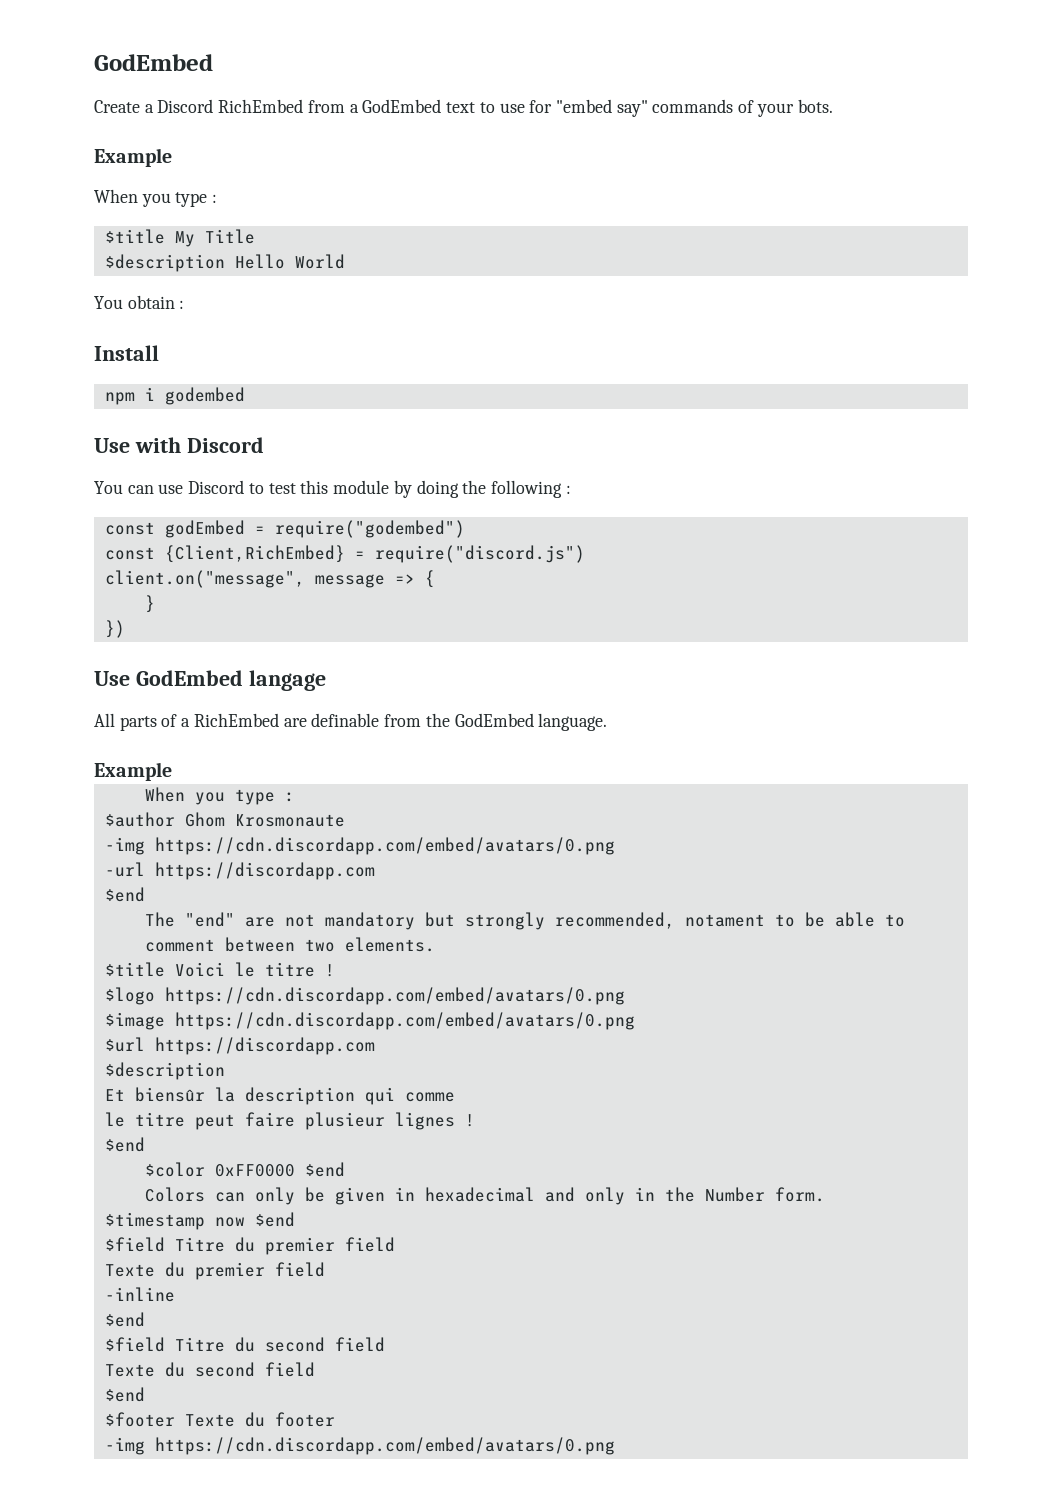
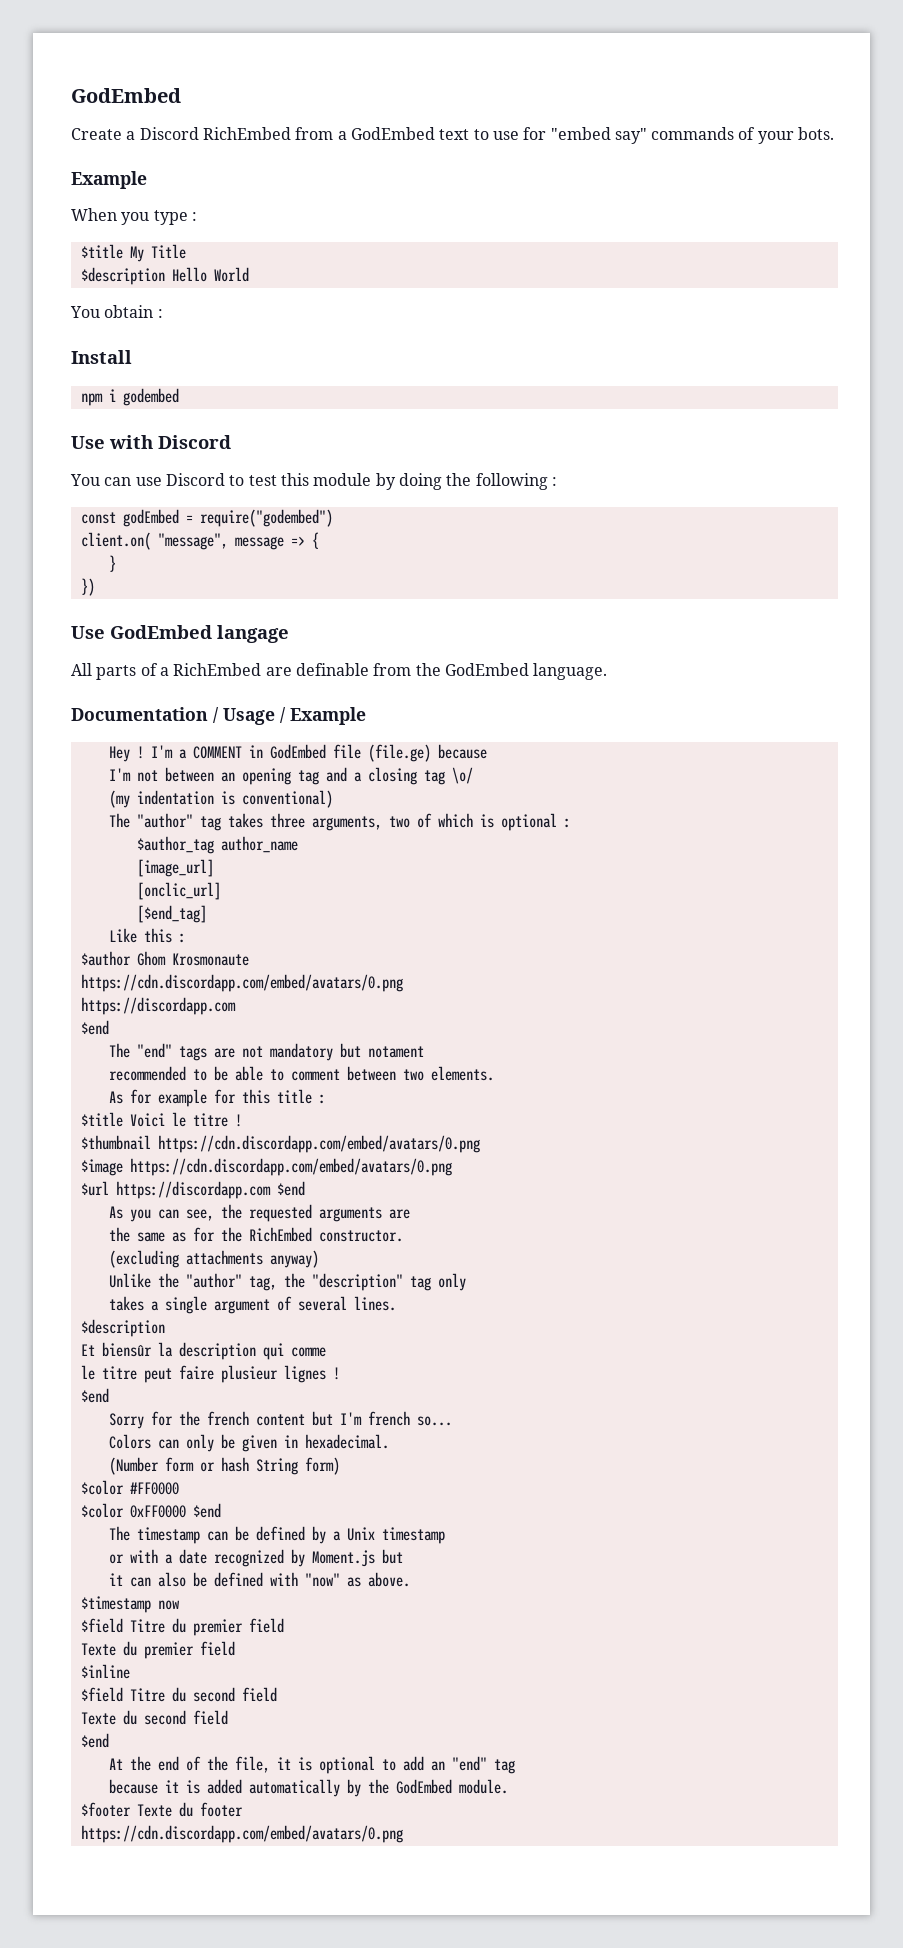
[104,545,585,563] [104,570,305,588] const {Client,RichEmbed} = require("discord.js") // client.on("message", -> [80,532,228,550] client.on( "message",
[94,762,172,781] [144,787,275,805] Example // When you type -> [71,707,366,725] [108,744,487,762] [108,767,473,785] [108,790,333,808] [108,813,571,831] [136,836,298,854] [136,859,214,877] [136,882,221,900] [136,905,207,923] [108,928,172,943] Documentation / Usage / Example // Hey ! I'm a COMMENT in GodEmbed file (file.ge) because // I'm not between an opening tag and a closing tag \o/ // (my indentation is conventional) // The "author" tag takes three arguments, two of which is optional : // $author_tag author_name // [image_url] // [onclic_url] // [$end_tag] // Like this
[104,837,615,855] [104,862,145,877] -img https://cdn.discordapp.com/embed/avatars/0.png // -url -> [80,974,403,992] https://cdn.discordapp.com/embed/avatars/0.png //
(235, 919) none -> [178,1046,207,1061] tags
[464,912,675,930] strongly recommended, -> (361, 1050) none
(765, 920) none -> [108,1066,186,1081] // recommended
(435, 944) none -> [108,1089,326,1107] // As for example for this title :
[104,987,155,1005] $logo -> [80,1135,151,1150] $thumbnail
(375, 1046) none -> [276,1181,305,1196] [108,1204,410,1222] [108,1227,403,1242] [108,1250,319,1268] [108,1273,466,1291] [108,1296,396,1314] $end // As you can see, the requested arguments are // the same as for the RichEmbed constructor. // (excluding attachments anyway) // Unlike the "author" tag, the "description" tag only // takes a single argument of several lines.
[144,1162,345,1177] $color 0xFF0000 $end -> [108,1411,452,1429] Sorry for the french content but I'm french so...
[424,1187,825,1205] hexadecimal and only in the Number form. -> [304,1434,389,1449] [108,1457,340,1475] [80,1480,179,1495] [80,1503,221,1518] [108,1526,445,1544] [108,1549,403,1567] [108,1572,410,1587] hexadecimal. // (Number form or hash String form) // $color #FF0000 // $color 0xFF0000 $end // The timestamp can be defined by a Unix timestamp // or with a date recognized by Moment.js but // it can also be defined with "now" as above.
[254,1212,295,1227] $end -> (180, 1605) none
[104,1287,175,1302] [104,1312,145,1327] -inline // $end -> [80,1664,130,1679] $inline
(145, 1394) none -> [108,1756,515,1774] [108,1779,508,1797] // At the end of the file, it is optional to add an "end" tag // because it is added automatically by the GodEmbed module.
[104,1437,145,1455] -img -> (243, 1809) none

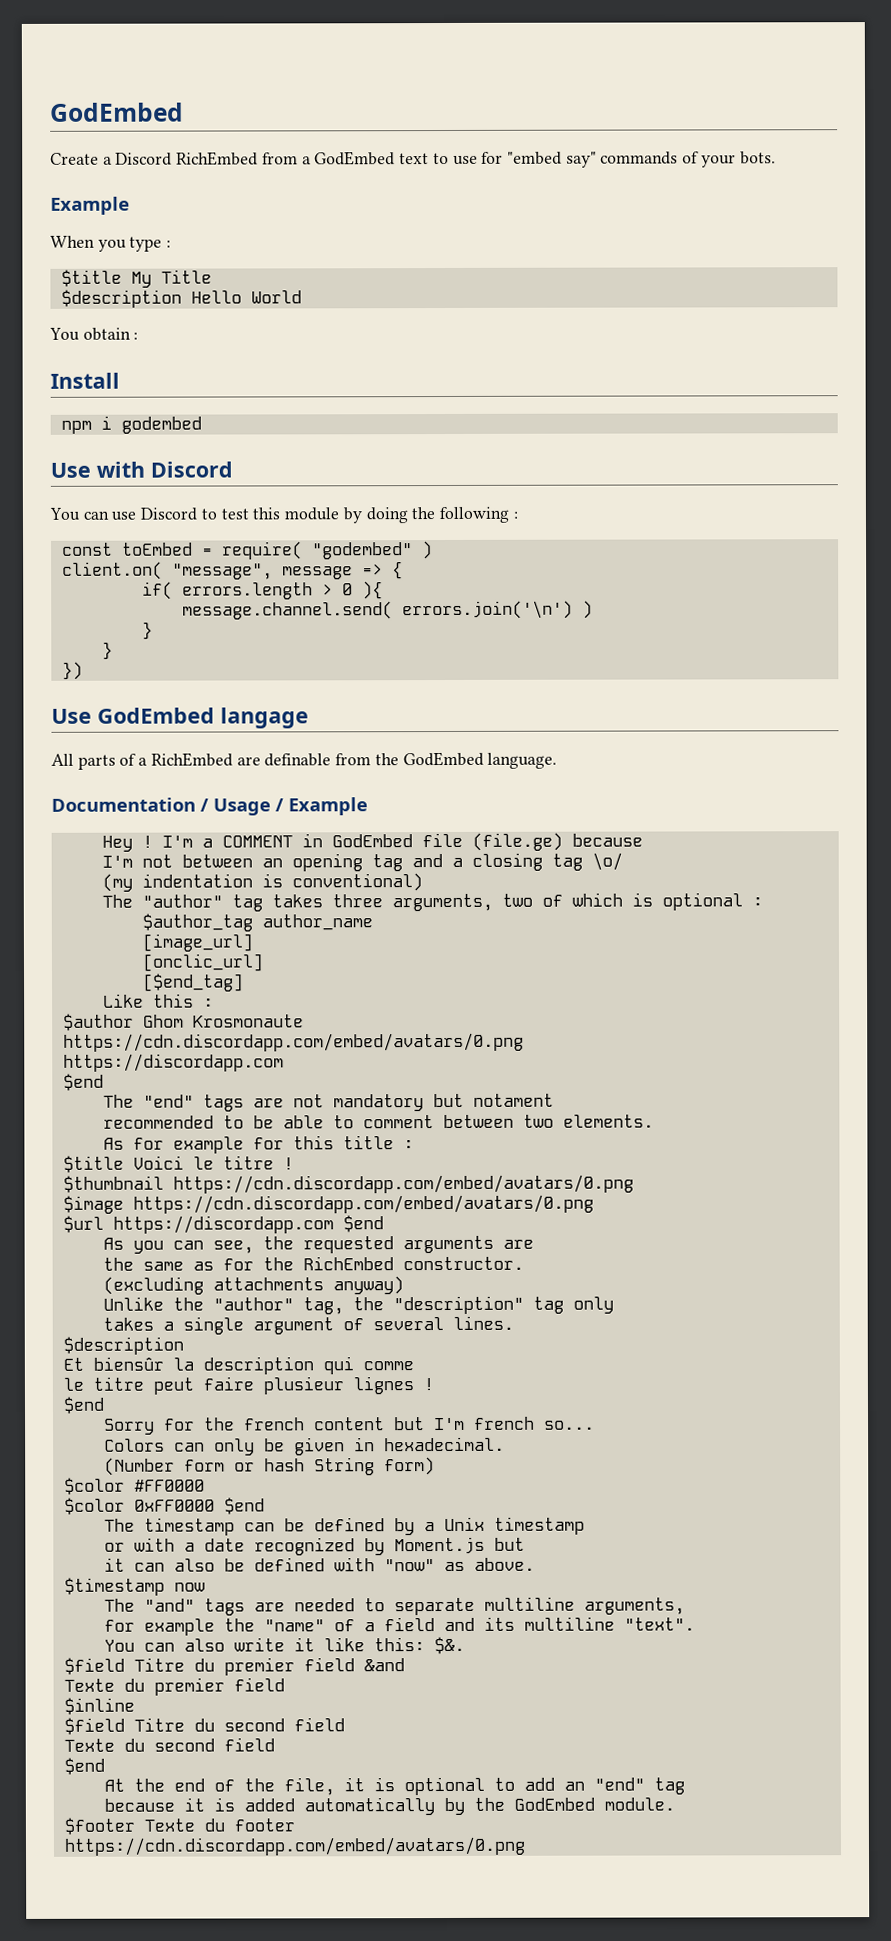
[122,509,333,527] godEmbed = require("godembed") -> [121,541,433,560] toEmbed = require( "godembed" )
(319, 540) none -> [141,581,383,600] [181,600,593,620] [141,621,153,640] // if( errors.length > 0 ){ // message.channel.send( errors.join('\n') ) // }
(180, 1605) none -> [103,1596,685,1616] [103,1616,695,1636] [103,1636,465,1655] // The "and" tags are needed to separate multiline arguments, // for example the "name" of a field and its multiline "text". // You can also write it like this: $&.
(284, 1625) none -> [363,1658,405,1672] &and

